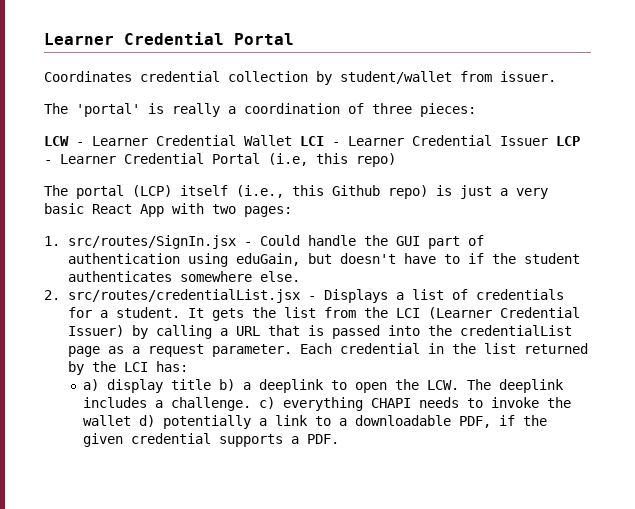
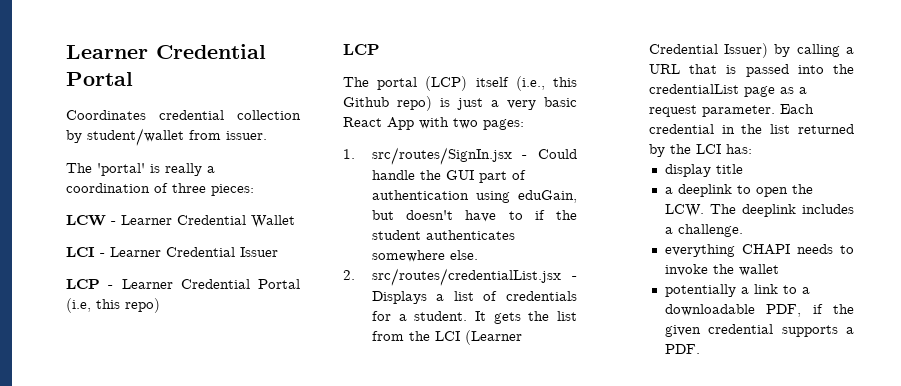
(292, 140) none -> (295, 221) //
(548, 141) none -> (278, 252) //
(396, 160) none -> [343,44,380,55] // LCP
[82,379,99,391] a) -> (752, 149) none
[218,379,235,391] b) -> (743, 169) //
[258,397,275,409] c) -> (743, 230) //
[138,415,155,427] d) -> (779, 270) //

